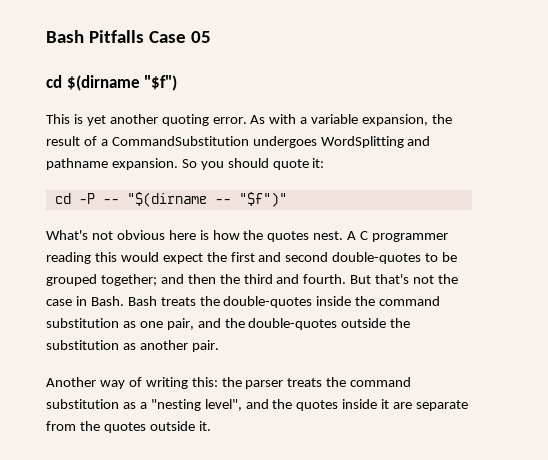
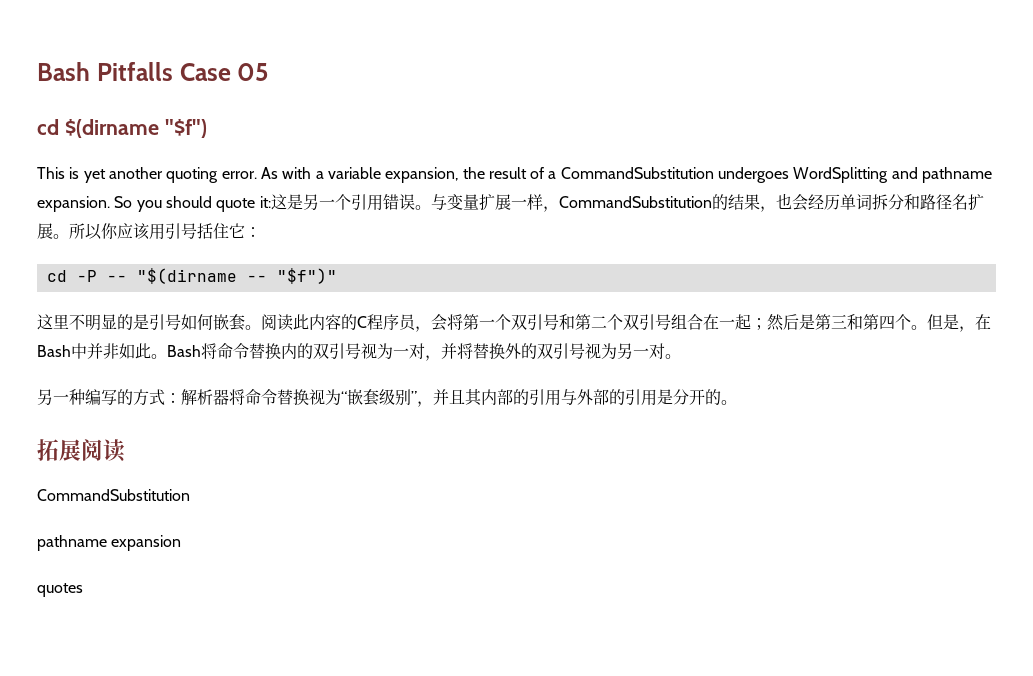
(325, 163) none -> [270,193,984,212] [37,223,261,240] 这是另一个引用错误。与变量扩展一样，CommandSubstitution的结果，也会经历单词拆分和路径名扩展。所以你应该用引号括住它：
[46,230,449,242] [46,252,458,264] [46,274,459,286] [46,296,441,308] [46,318,411,330] [46,340,219,352] [46,377,412,389] [46,399,469,411] [46,421,211,433] What's not obvious here is how the quotes nest. A C programmer reading this would expect the first and second double-quotes to be grouped together; and then the third and fourth. But that's not the case in Bash. Bash treats the double-quotes inside the command substitution as one pair, and the double-quotes outside the substitution as another pair. // Another way of writing this: the parser treats the command substitution as a "nesting level", and the quotes inside it are separate from the quotes outside it. -> [37,314,991,332] [37,343,681,361] [37,389,737,407] [37,439,126,462] [37,489,190,501] [37,535,182,551] [37,583,83,597] 这里不明显的是引号如何嵌套。阅读此内容的C程序员，会将第一个双引号和第二个双引号组合在一起；然后是第三和第四个。但是，在Bash中并非如此。Bash将命令替换内的双引号视为一对，并将替换外的双引号视为另一对。 // 另一种编写的方式：解析器将命令替换视为“嵌套级别”，并且其内部的引用与外部的引用是分开的。 // 拓展阅读 // CommandSubstitution // pathname expansion // quotes

